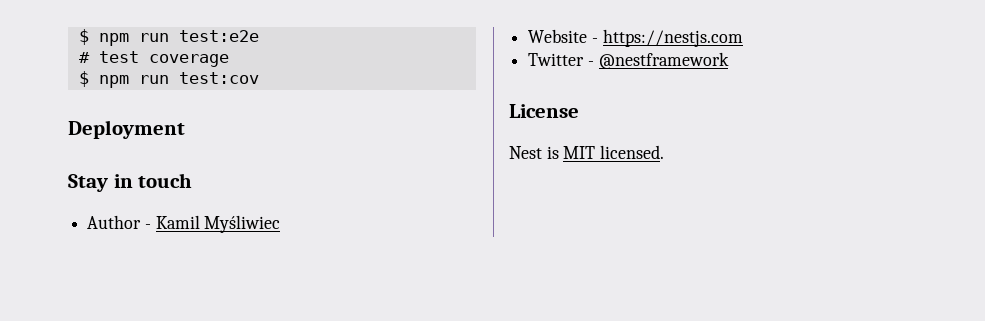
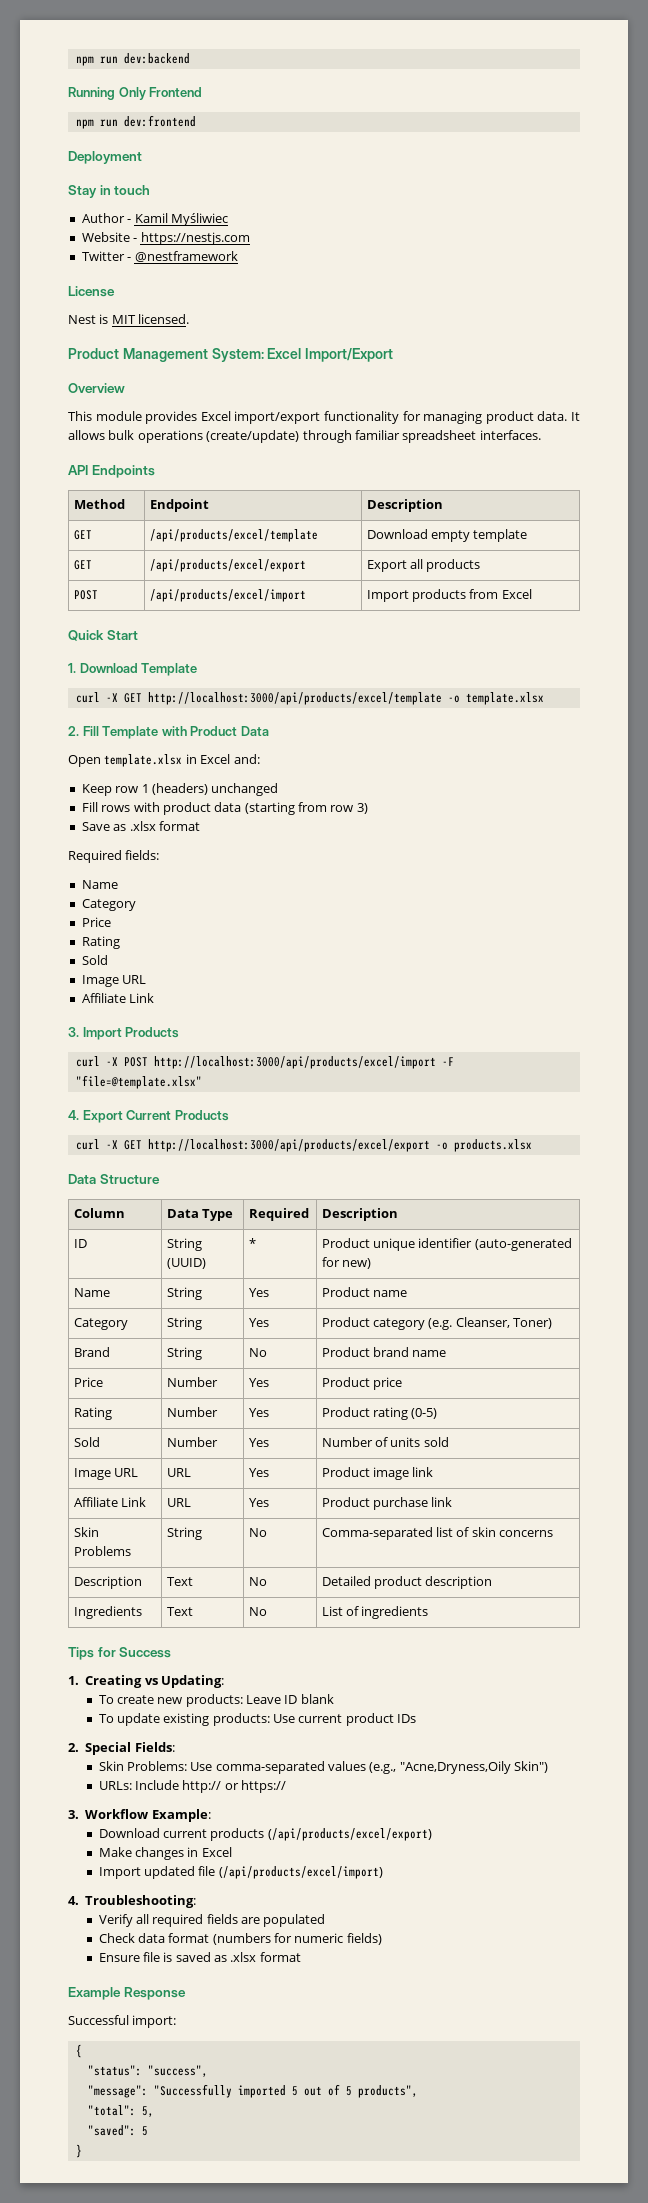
[78,29,259,46] [78,51,229,67] [78,71,259,88] $ npm run test:e2e // # test coverage // $ npm run test:cov -> [75,53,190,66] [68,87,203,100] [75,115,196,129] npm run dev:backend // Running Only Frontend // npm run dev:frontend
(665, 152) none -> [68,348,394,362] [68,383,125,393] [68,411,581,424] [68,430,541,443] [68,465,155,478] [73,499,125,509] [149,499,209,512] [366,499,443,512] [73,530,92,540] [149,529,318,542] [366,529,528,542] [73,560,92,570] [149,559,306,572] [366,559,481,572] [73,590,98,600] [149,589,306,602] [366,589,532,602] [68,630,138,641] [68,663,198,676] [75,692,544,705] [68,726,269,739] [68,754,260,767] [81,783,279,796] [81,802,368,815] [81,821,200,831] [68,850,160,863] [81,880,118,889] [81,899,136,911] [81,917,111,927] [81,936,120,949] [81,955,108,965] [81,975,147,987] [81,993,155,1003] [68,1027,180,1040] [75,1056,454,1069] [75,1075,202,1089] [68,1110,229,1123] [75,1139,532,1152] [68,1174,160,1184] [73,1208,125,1218] [166,1209,234,1221] [248,1208,309,1221] [321,1208,398,1221] [73,1239,87,1248] [166,1238,202,1251] [166,1258,206,1269] [248,1238,256,1248] [321,1238,572,1251] [321,1257,372,1269] [73,1288,110,1297] [166,1287,202,1300] [248,1288,269,1297] [321,1287,408,1297] [73,1318,128,1330] [166,1317,202,1330] [248,1318,269,1327] [321,1317,553,1330] [73,1347,110,1357] [166,1347,202,1360] [248,1348,267,1357] [321,1347,447,1357] [73,1377,103,1387] [166,1377,218,1387] [248,1378,269,1387] [321,1377,403,1390] [73,1407,112,1420] [166,1407,218,1417] [248,1408,269,1417] [321,1407,438,1420] [73,1437,100,1447] [166,1437,218,1447] [248,1438,269,1447] [321,1437,449,1447] [73,1468,139,1480] [166,1468,191,1477] [248,1468,269,1477] [321,1467,434,1480] [73,1497,147,1507] [166,1498,191,1507] [248,1498,269,1507] [321,1497,453,1510] [73,1527,99,1537] [73,1546,131,1556] [166,1527,202,1540] [248,1528,267,1537] [321,1527,554,1540] [73,1576,142,1589] [166,1577,193,1586] [248,1577,267,1586] [321,1576,493,1589] [73,1606,142,1619] [166,1607,193,1616] [248,1607,267,1616] [321,1606,429,1619] [68,1647,172,1660] [68,1675,224,1688] [98,1694,334,1707] [98,1713,417,1726] [68,1742,175,1755] [98,1761,549,1774] [98,1780,287,1793] [68,1809,211,1822] [98,1828,432,1841] [98,1847,232,1860] [98,1866,383,1879] [68,1895,197,1908] [98,1914,326,1927] [98,1933,382,1945] [98,1952,301,1962] [68,1987,186,2000] [68,2015,177,2028] [75,2044,82,2058] [87,2065,208,2077] [87,2084,418,2098] [87,2105,154,2117] [87,2125,148,2136] [75,2144,82,2158] // Product Management System: Excel Import/Export // Overview // This module provides Excel import/export functionality for managing product data. It allows bulk operations (create/update) through familiar spreadsheet interfaces. // API Endpoints // Method | Endpoint | Description // GET | /api/products/excel/template | Download empty template // GET | /api/products/excel/export | Export all products // POST | /api/products/excel/import | Import products from Excel // Quick Start // 1. Download Template // curl -X GET http://localhost:3000/api/products/excel/template -o template.xlsx // 2. Fill Template with Product Data // Open template.xlsx in Excel and: // Keep row 1 (headers) unchanged // Fill rows with product data (starting from row 3) // Save as .xlsx format // Required fields: // Name // Category // Price // Rating // Sold // Image URL // Affiliate Link // 3. Import Products // curl -X POST http://localhost:3000/api/products/excel/import -F "file=@template.xlsx" // 4. Export Current Products // curl -X GET http://localhost:3000/api/products/excel/export -o products.xlsx // Data Structure // Column | Data Type | Required | Description // ID | String (UUID) | * | Product unique identifier (auto-generated for new) // Name | String | Yes | Product name // Category | String | Yes | Product category (e.g. Cleanser, Toner) // Brand | String | No | Product brand name // Price | Number | Yes | Product price // Rating | Number | Yes | Product rating (0-5) // Sold | Number | Yes | Number of units sold // Image URL | URL | Yes | Product image link // Affiliate Link | URL | Yes | Product purchase link // Skin Problems | String | No | Comma-separated list of skin concerns // Description | Text | No | Detailed product description // Ingredients | Text | No | List of ingredients // Tips for Success // 1. Creating vs Updating: // To create new products: Leave ID blank // To update existing products: Use current product IDs // 2. Special Fields: // Skin Problems: Use comma-separated values (e.g., "Acne,Dryness,Oily Skin") // URLs: Include http:// or https:// // 3. Workflow Example: // Download current products (/api/products/excel/export) // Make changes in Excel // Import updated file (/api/products/excel/import) // 4. Troubleshooting: // Verify all required fields are populated // Check data format (numbers for numeric fields) // Ensure file is saved as .xlsx format // Example Response // Successful import: // { // "status": "success", // "message": "Successfully imported 5 out of 5 products", // "total": 5, // "saved": 5 // }

